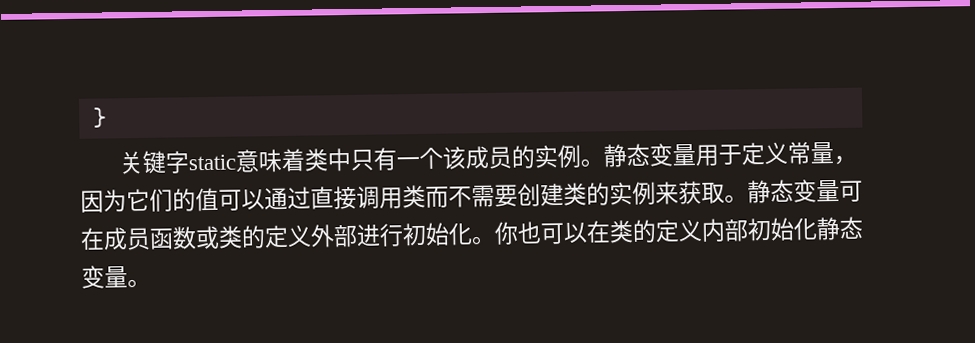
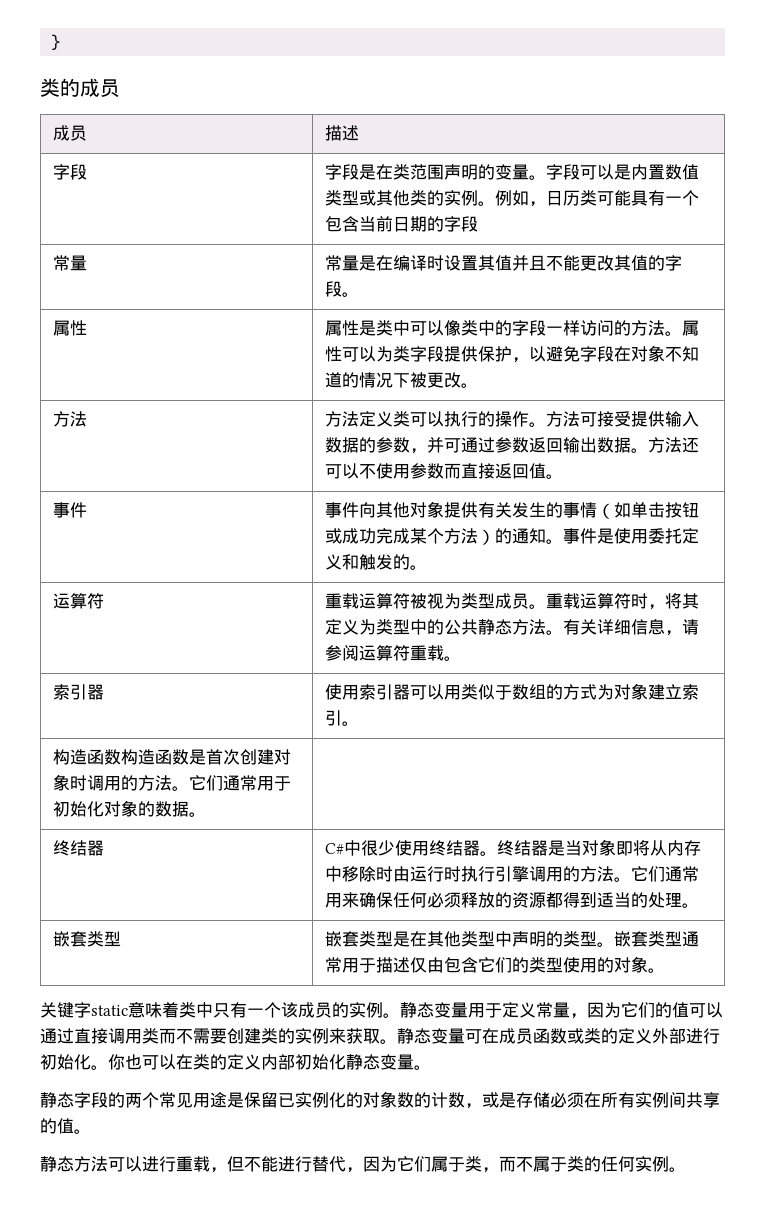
(107, 117) none -> [40,78,120,98] [53,125,88,141] [325,125,360,141] [53,164,88,180] [325,164,700,180] [325,190,700,207] [325,216,479,232] [53,255,88,271] [325,255,683,271] [325,281,360,297] [53,320,88,336] [325,320,700,336] [325,345,700,363] [325,372,479,388] [53,411,88,427] [325,411,700,427] [325,437,700,454] [325,463,564,479] [53,502,88,518] [325,501,700,519] [325,528,700,545] [325,554,428,570] [53,593,105,609] [325,593,700,610] [325,619,700,636] [325,645,462,661] [53,684,105,700] [325,683,700,700] [325,710,360,726] [53,749,292,765] [53,774,292,791] [53,800,207,817] [53,840,105,856] [325,839,702,856] [325,866,700,882] [325,892,700,908] [53,931,122,947] [325,931,700,947] [325,956,666,973] // 类的成员 // 成员 | 描述 // 字段 | 字段是在类范围声明的变量。字段可以是内置数值类型或其他类的实例。例如，日历类可能具有一个包含当前日期的字段 // 常量 | 常量是在编译时设置其值并且不能更改其值的字段。 // 属性 | 属性是类中可以像类中的字段一样访问的方法。属性可以为类字段提供保护，以避免字段在对象不知道的情况下被更改。 // 方法 | 方法定义类可以执行的操作。方法可接受提供输入数据的参数，并可通过参数返回输出数据。方法还可以不使用参数而直接返回值。 // 事件 | 事件向其他对象提供有关发生的事情（如单击按钮或成功完成某个方法）的通知。事件是使用委托定义和触发的。 // 运算符 | 重载运算符被视为类型成员。重载运算符时，将其定义为类型中的公共静态方法。有关详细信息，请参阅运算符重载。 // 索引器 | 使用索引器可以用类似于数组的方式为对象建立索引。 // 构造函数构造函数是首次创建对象时调用的方法。它们通常用于初始化对象的数据。 | // 终结器 | C#中很少使用终结器。终结器是当对象即将从内存中移除时由运行时执行引擎调用的方法。它们通常用来确保任何必须释放的资源都得到适当的处理。 // 嵌套类型 | 嵌套类型是在其他类型中声明的类型。嵌套类型通常用于描述仅由包含它们的类型使用的对象。
(151, 283) none -> [40,1091,720,1109] [40,1118,91,1134] [40,1156,686,1173] // 静态字段的两个常见用途是保留已实例化的对象数的计数，或是存储必须在所有实例间共享的值。 // 静态方法可以进行重载，但不能进行替代，因为它们属于类，而不属于类的任何实例。

